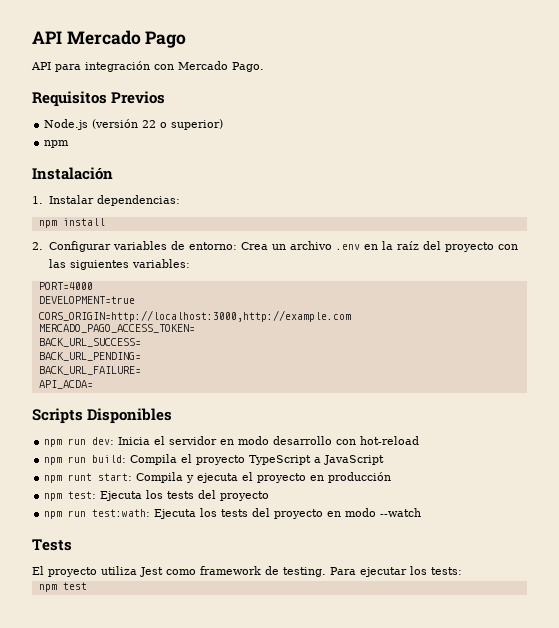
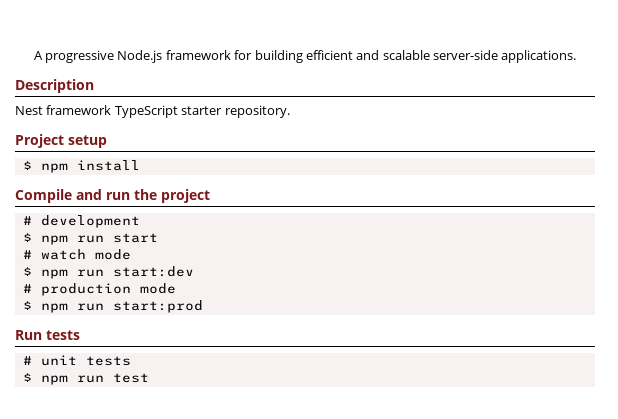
[32,30,187,48] [31,61,264,72] [32,91,166,107] [44,119,224,130] [44,140,70,148] [32,167,113,180] [32,195,180,206] [38,218,105,228] [32,241,518,252] [48,259,190,270] [38,282,93,290] [38,296,135,304] [38,310,351,322] [38,324,195,333] [38,338,141,347] [38,352,141,361] [38,366,141,375] [38,380,93,389] [32,408,173,424] [44,436,420,447] [44,454,385,465] [44,472,392,483] [44,490,270,501] [44,508,422,519] [32,539,72,551] [32,566,462,577] [38,584,57,592] API Mercado Pago // API para integración con Mercado Pago. // Requisitos Previos // Node.js (versión 22 o superior) // npm // Instalación // 1. Instalar dependencias: // npm install // 2. Configurar variables de entorno: Crea un archivo .env en la raíz del proyecto con las siguientes variables: // PORT=4000 // DEVELOPMENT=true // CORS_ORIGIN=http://localhost:3000,http://example.com // MERCADO_PAGO_ACCESS_TOKEN= // BACK_URL_SUCCESS= // BACK_URL_PENDING= // BACK_URL_FAILURE= // API_ACDA= // Scripts Disponibles // npm run dev: Inicia el servidor en modo desarrollo con hot-reload // npm run build: Compila el proyecto TypeScript a JavaScript // npm runt start: Compila y ejecuta el proyecto en producción // npm test: Ejecuta los tests del proyecto // npm run test:wath: Ejecuta los tests del proyecto en modo --watch // Tests // El proyecto utiliza Jest como framework de testing. Para ejecutar los tests: // npm -> [33,50,577,63] [15,79,94,93] [15,105,290,118] [15,134,107,148] [22,160,140,173] [15,189,210,203] [22,215,140,228] [22,233,158,245] [22,249,131,260] [22,266,194,279] [22,283,176,296] [22,300,203,313] [15,330,80,340] [22,355,131,366] [22,373,104,385] A progressive Node.js framework for building efficient and scalable server-side applications. // Description // Nest framework TypeScript starter repository. // Project setup // $ npm install // Compile and run the project // # development // $ npm run start // # watch mode // $ npm run start:dev // # production mode // $ npm run start:prod // Run tests // # unit tests // $ npm run

